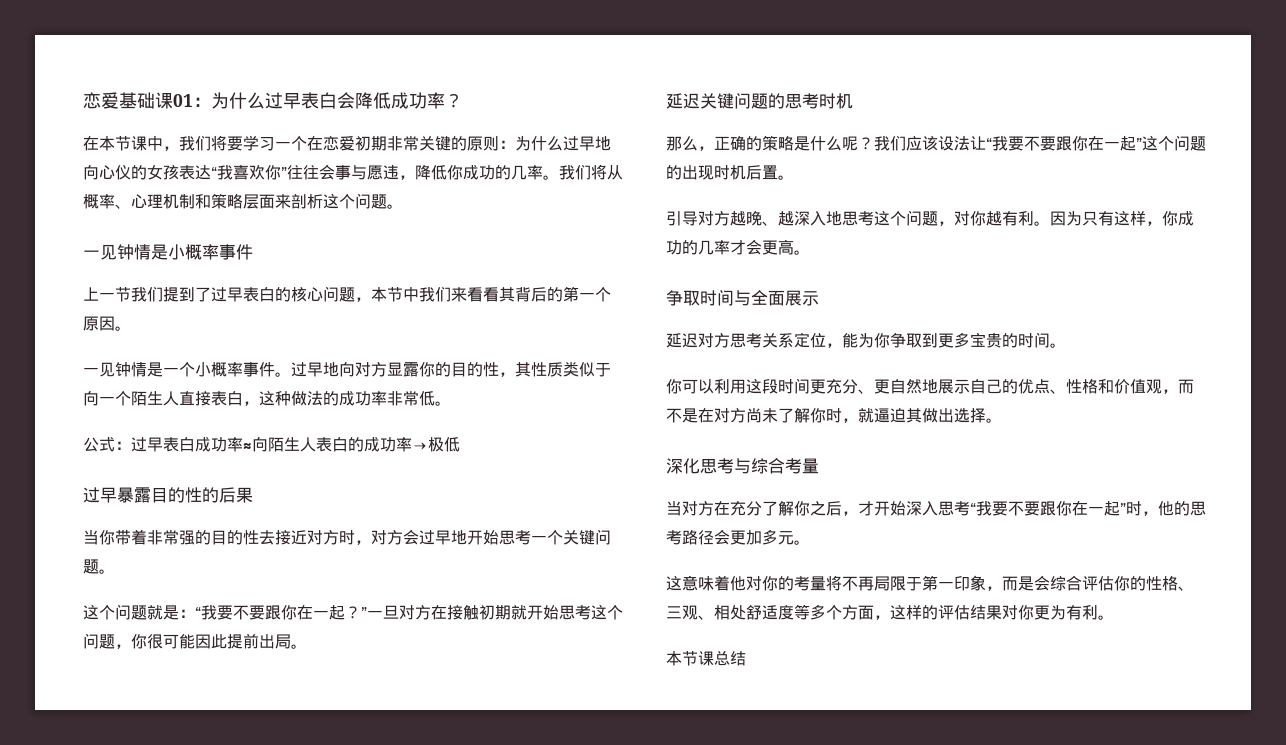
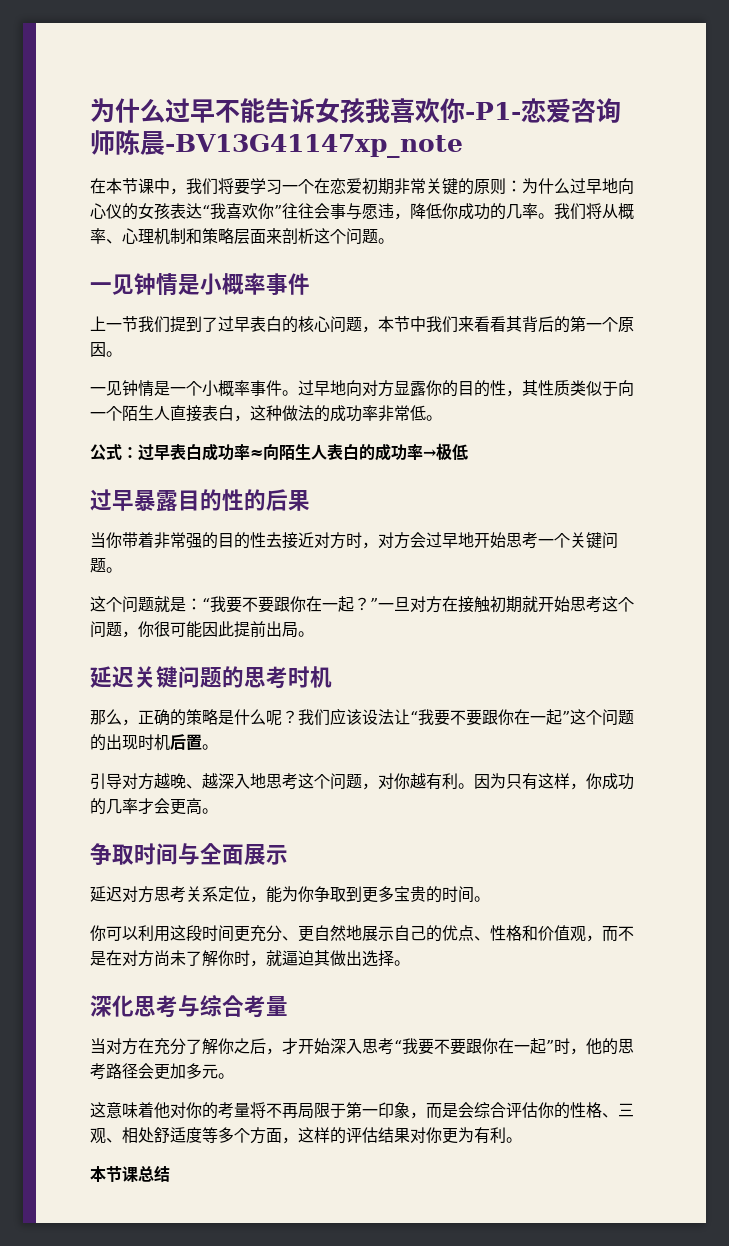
[83,92,463,109] 恋爱基础课01：为什么过早表白会降低成功率？ -> [90,98,621,124] [90,130,463,158] 为什么过早不能告诉女孩我喜欢你-P1-恋爱咨询师陈晨-BV13G41147xp_note

